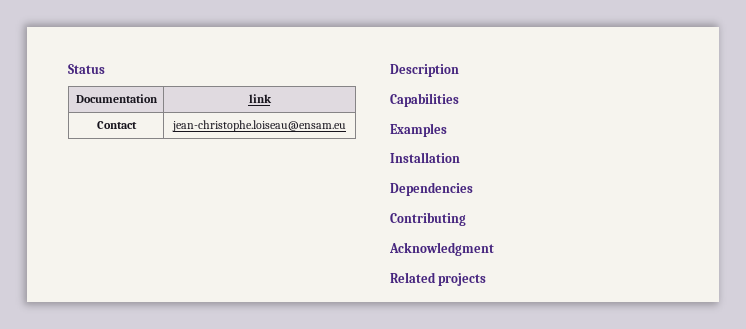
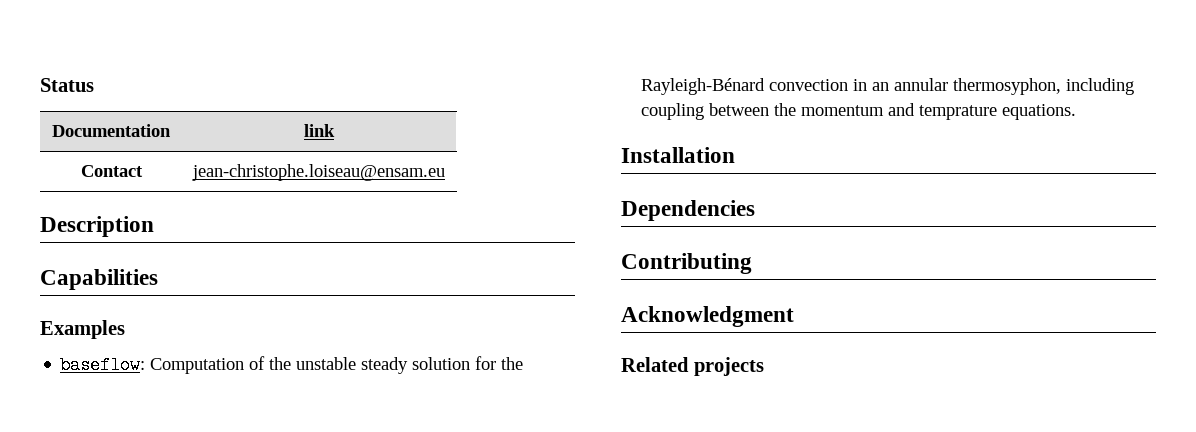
(447, 130) none -> [60,356,524,374] [641,78,1135,95] [641,103,1077,120] // baseflow: Computation of the unstable steady solution for the Rayleigh-Bénard convection in an annular thermosyphon, including coupling between the momentum and temprature equations.

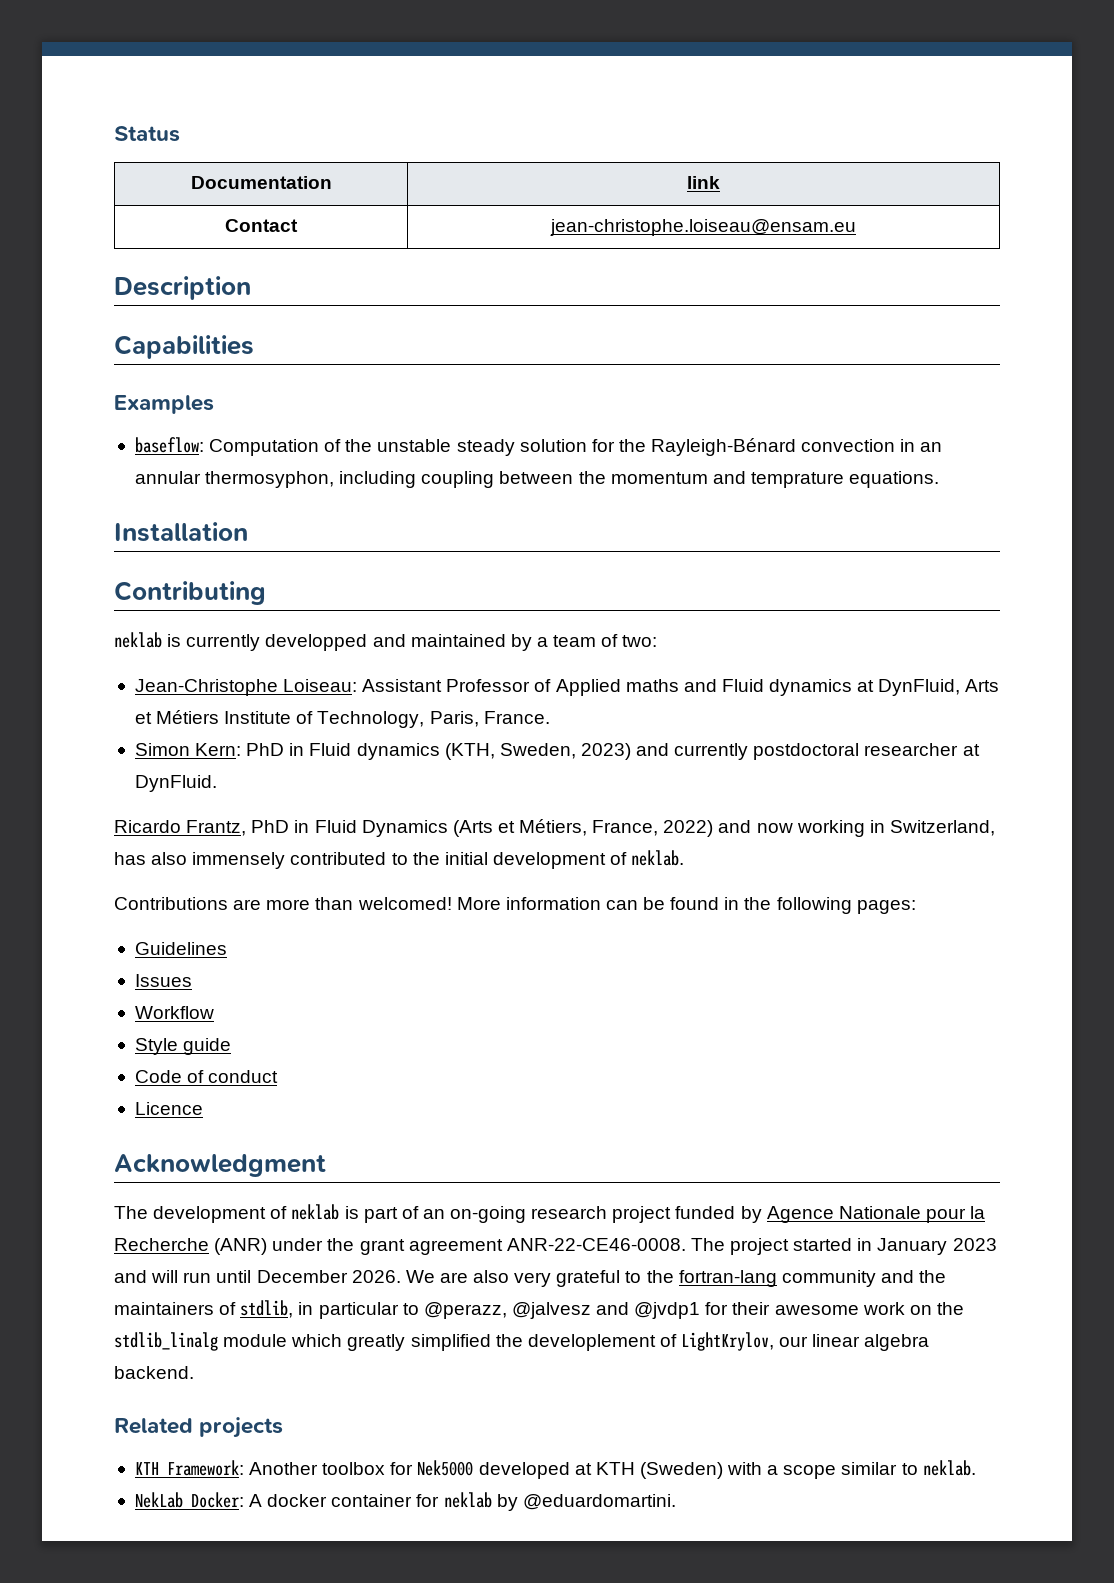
[621,200,755,221] [621,253,752,274] [621,306,794,327] [621,357,764,376] Dependencies // Contributing // Acknowledgment // Related projects -> [114,581,266,605] [114,632,658,651] [134,679,1000,696] [134,710,550,728] [134,743,980,760] [134,775,217,792] [114,819,995,837] [114,850,685,869] [114,897,916,914] [134,942,227,955] [134,974,192,987] [134,1006,214,1019] [134,1038,232,1055] [134,1070,279,1083] [134,1102,203,1115] [114,1154,326,1177] [114,1204,986,1223] [114,1238,997,1255] [114,1270,947,1287] [114,1300,964,1319] [114,1332,930,1351] [114,1366,194,1379] [114,1417,284,1438] [134,1460,976,1479] [134,1492,676,1511] Contributing // neklab is currently developped and maintained by a team of two: // Jean-Christophe Loiseau: Assistant Professor of Applied maths and Fluid dynamics at DynFluid, Arts et Métiers Institute of Technology, Paris, France. // Simon Kern: PhD in Fluid dynamics (KTH, Sweden, 2023) and currently postdoctoral researcher at DynFluid. // Ricardo Frantz, PhD in Fluid Dynamics (Arts et Métiers, France, 2022) and now working in Switzerland, has also immensely contributed to the initial development of neklab. // Contributions are more than welcomed! More information can be found in the following pages: // Guidelines // Issues // Workflow // Style guide // Code of conduct // Licence // Acknowledgment // The development of neklab is part of an on-going research project funded by Agence Nationale pour la Recherche (ANR) under the grant agreement ANR-22-CE46-0008. The project started in January 2023 and will run until December 2026. We are also very grateful to the fortran-lang community and the maintainers of stdlib, in particular to @perazz, @jalvesz and @jvdp1 for their awesome work on the stdlib_linalg module which greatly simplified the developlement of LightKrylov, our linear algebra backend. // Related projects // KTH Framework: Another toolbox for Nek5000 developed at KTH (Sweden) with a scope similar to neklab. // NekLab Docker: A docker container for neklab by @eduardomartini.

